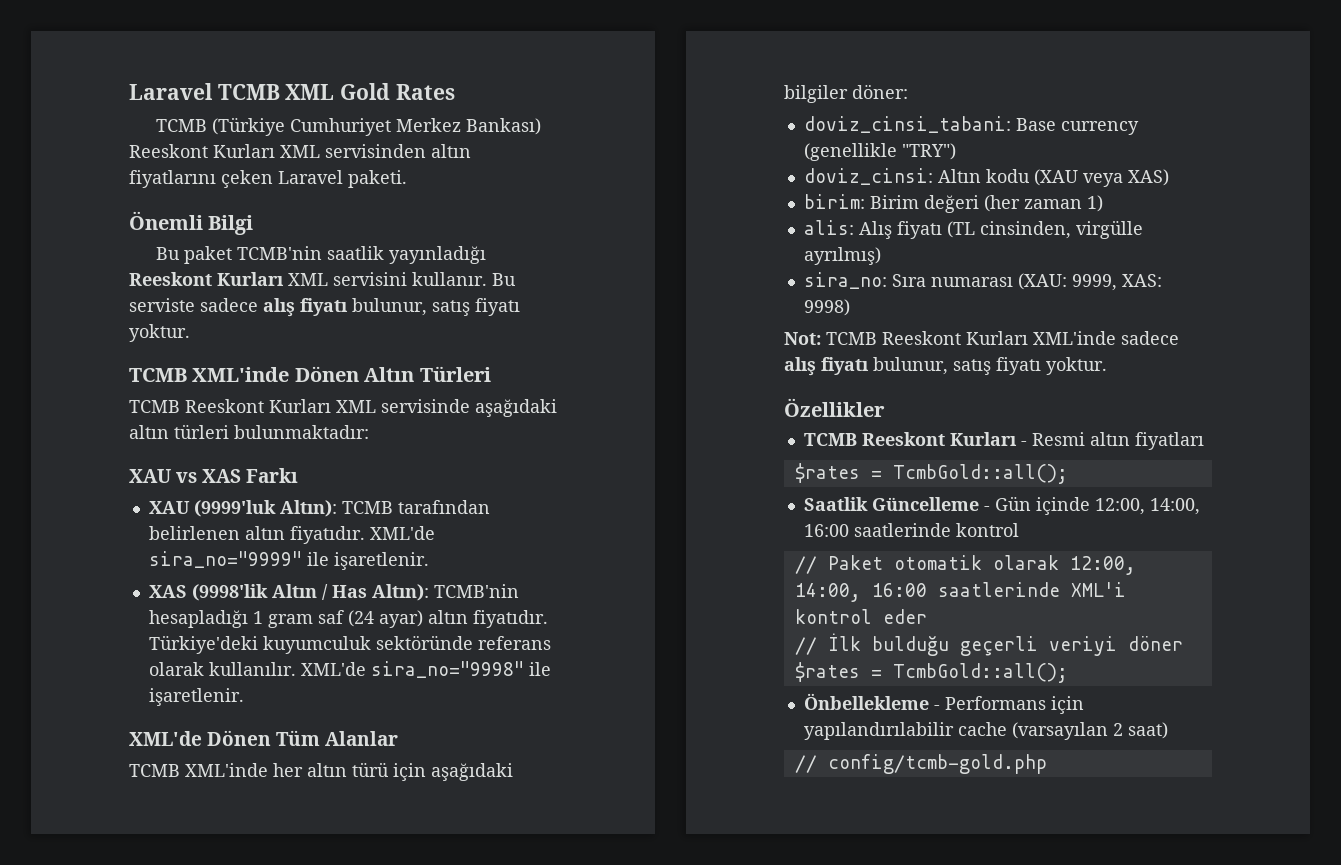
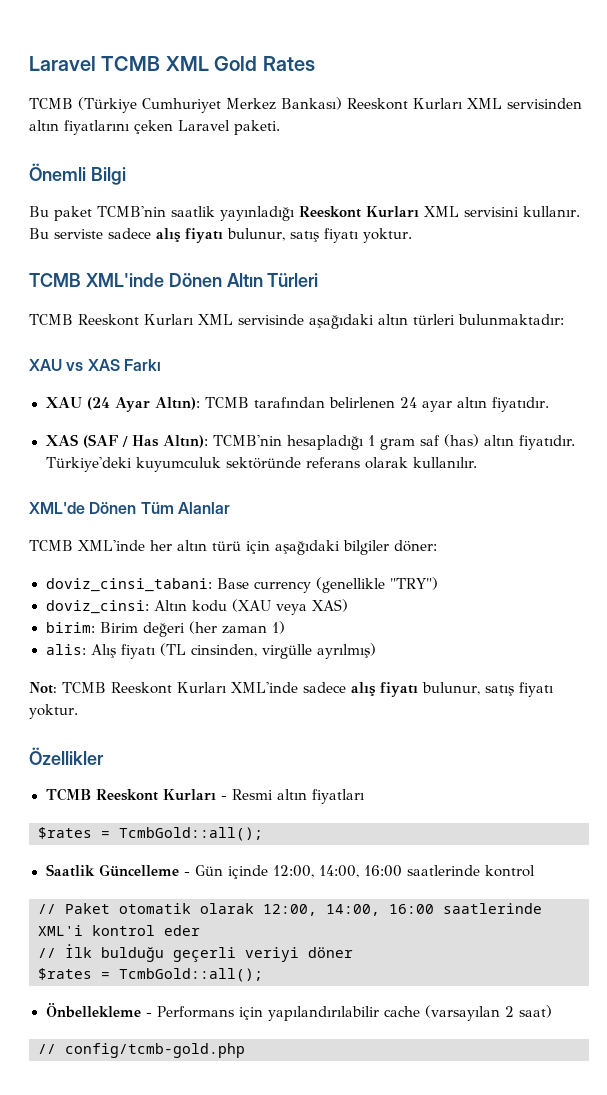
[193,500,276,517] (9999'luk -> [86,397,151,412] (24 Ayar
[244,526,435,544] [148,551,429,570] [148,584,317,601] altın fiyatıdır. XML'de sira_no="9999" ile işaretlenir. // XAS (9998'lik Altın -> [400,397,550,412] [45,434,118,448] 24 ayar altın fiyatıdır. // XAS (SAF
[347,610,423,628] (24 ayar) -> [443,434,479,447] (has)
[300,661,551,678] [148,688,244,706] XML'de sira_no="9998" ile işaretlenir. -> (478, 462) none
[803,272,1162,291] [803,299,850,316] // sira_no: Sıra numarası (XAU: 9999, XAS: 9998) -> (376, 651) none

